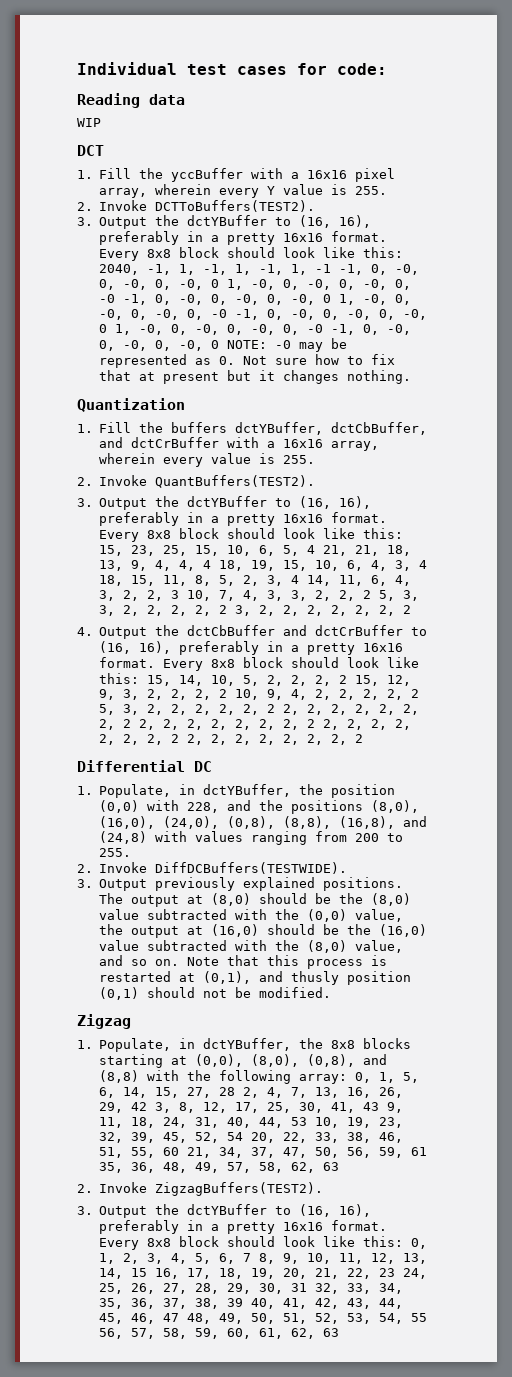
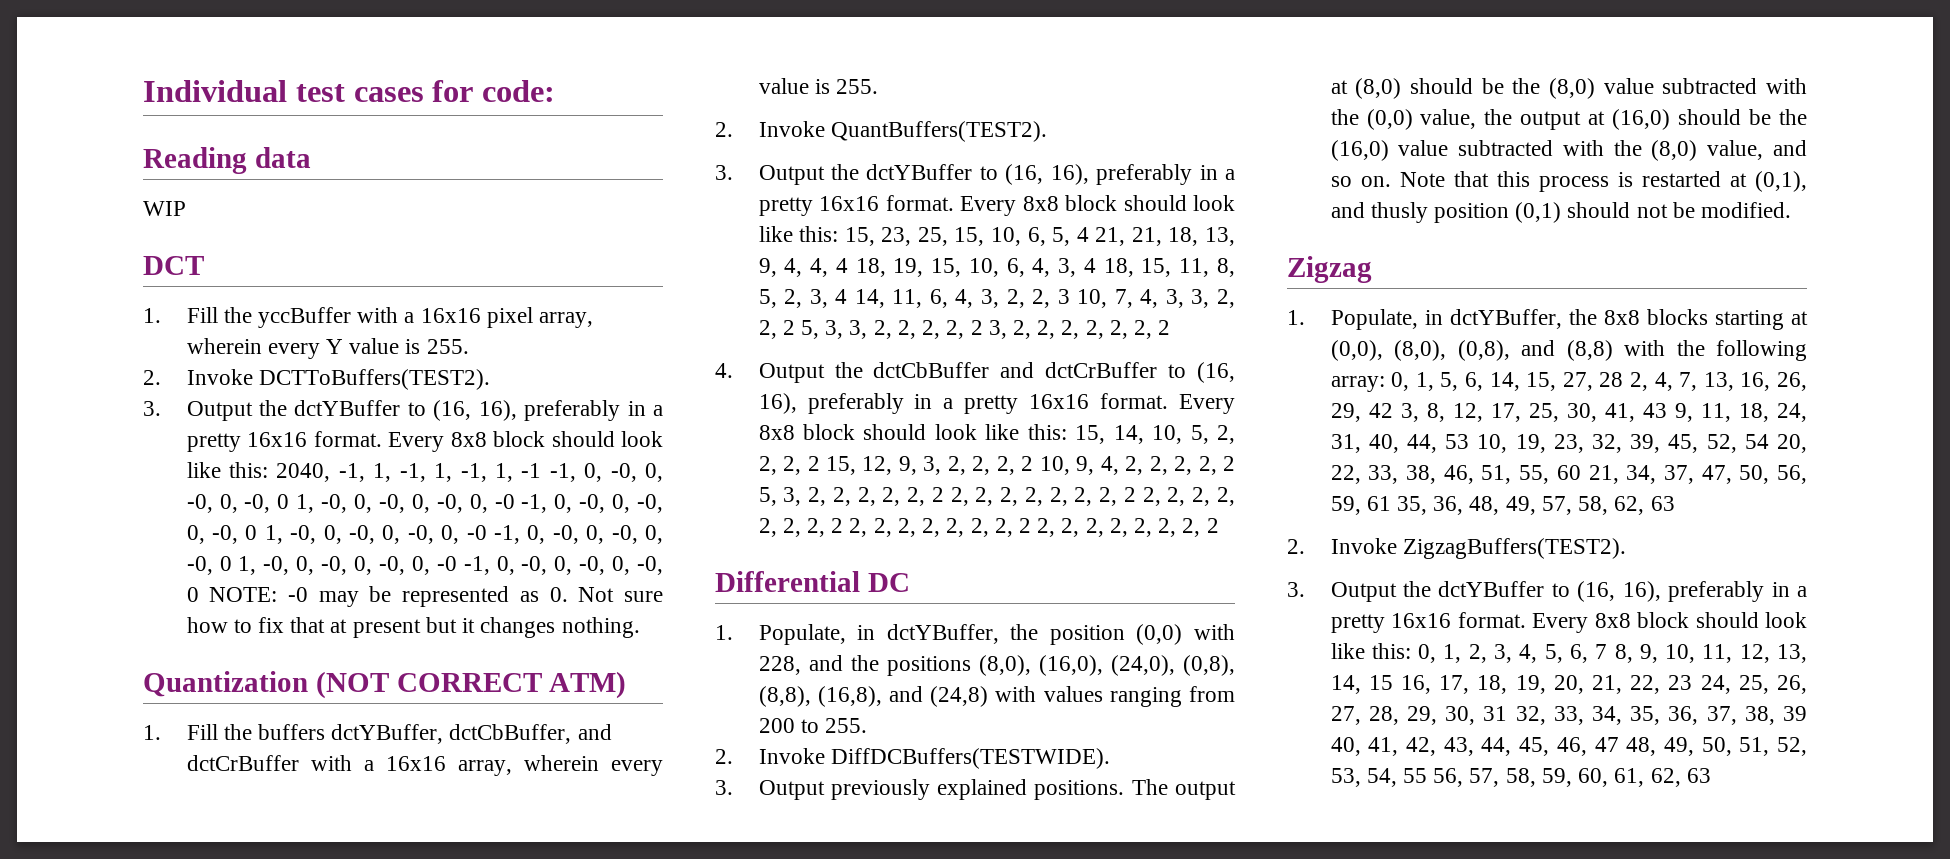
(185, 405) none -> [315,671,627,699] (NOT CORRECT ATM)

